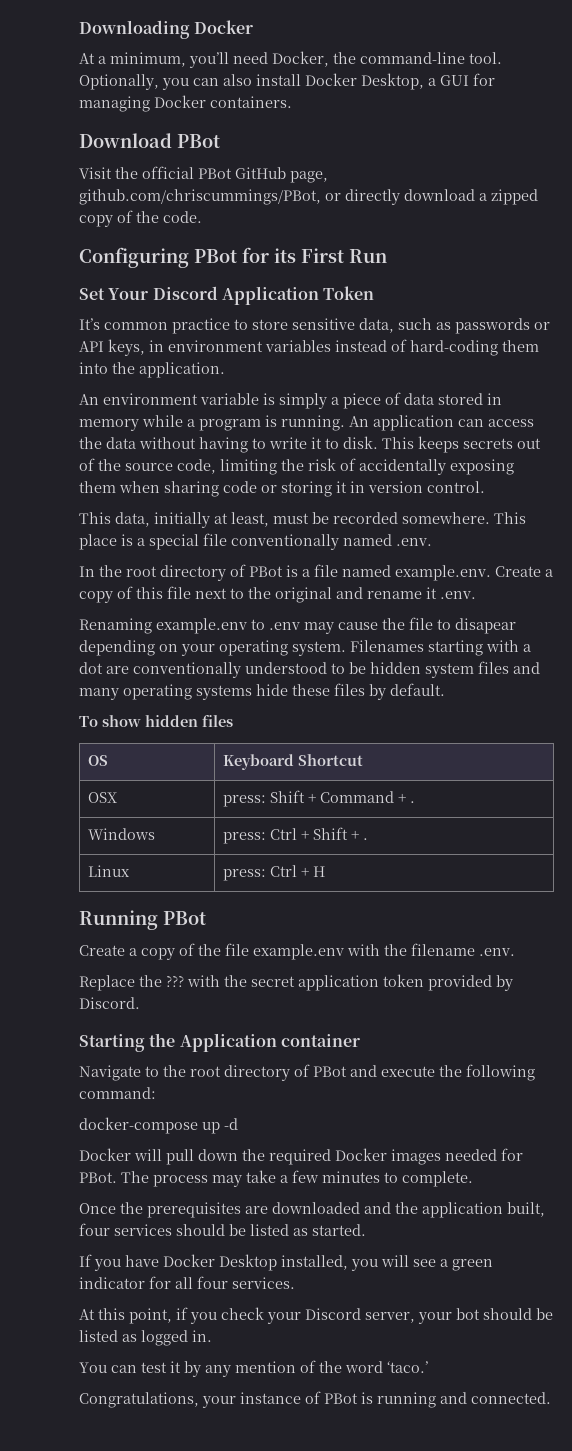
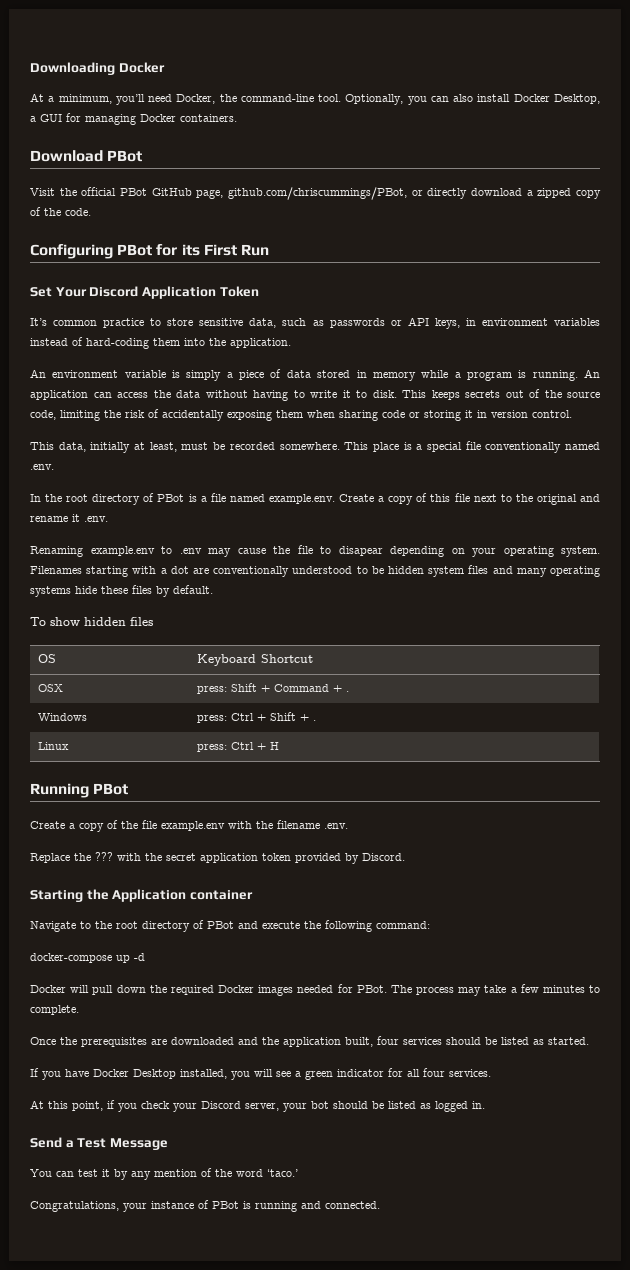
(212, 1336) none -> [30,1137,168,1150] // Send a Test Message

